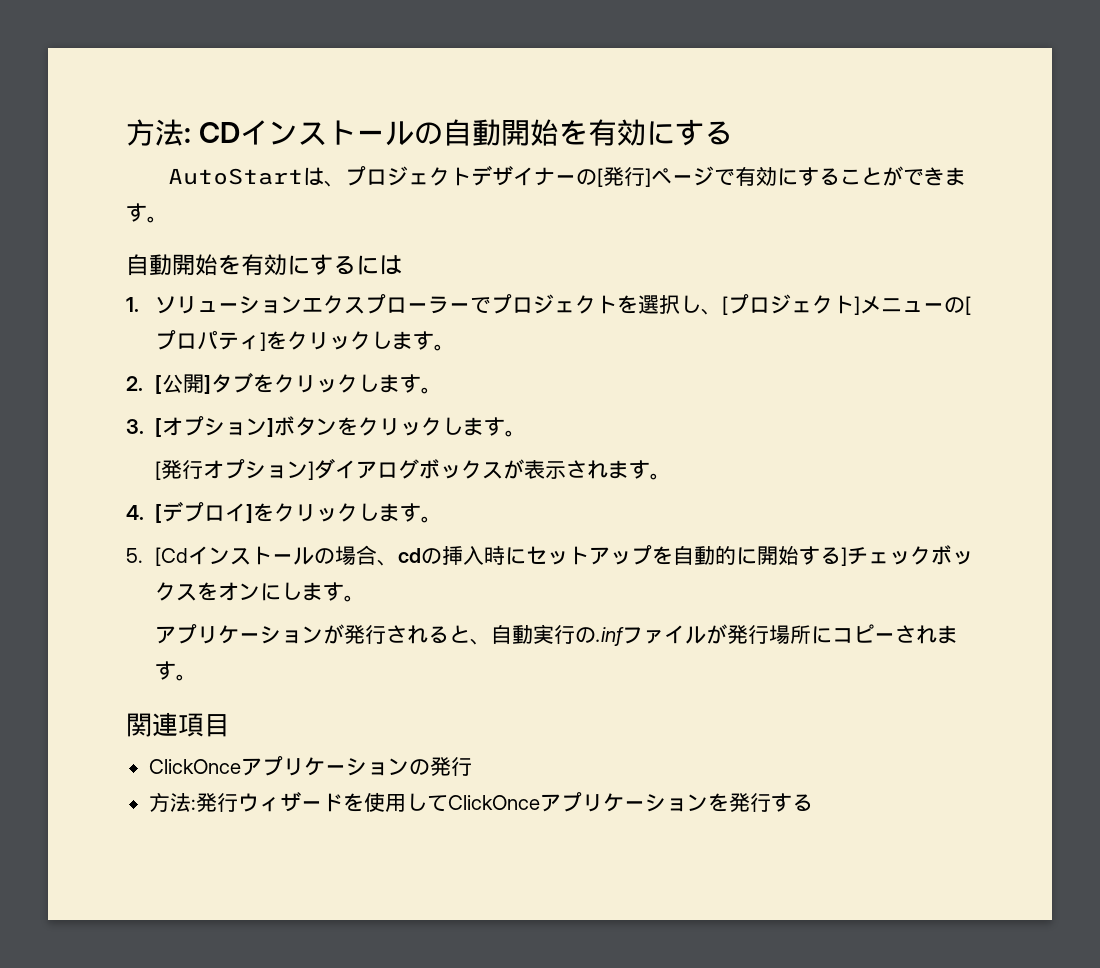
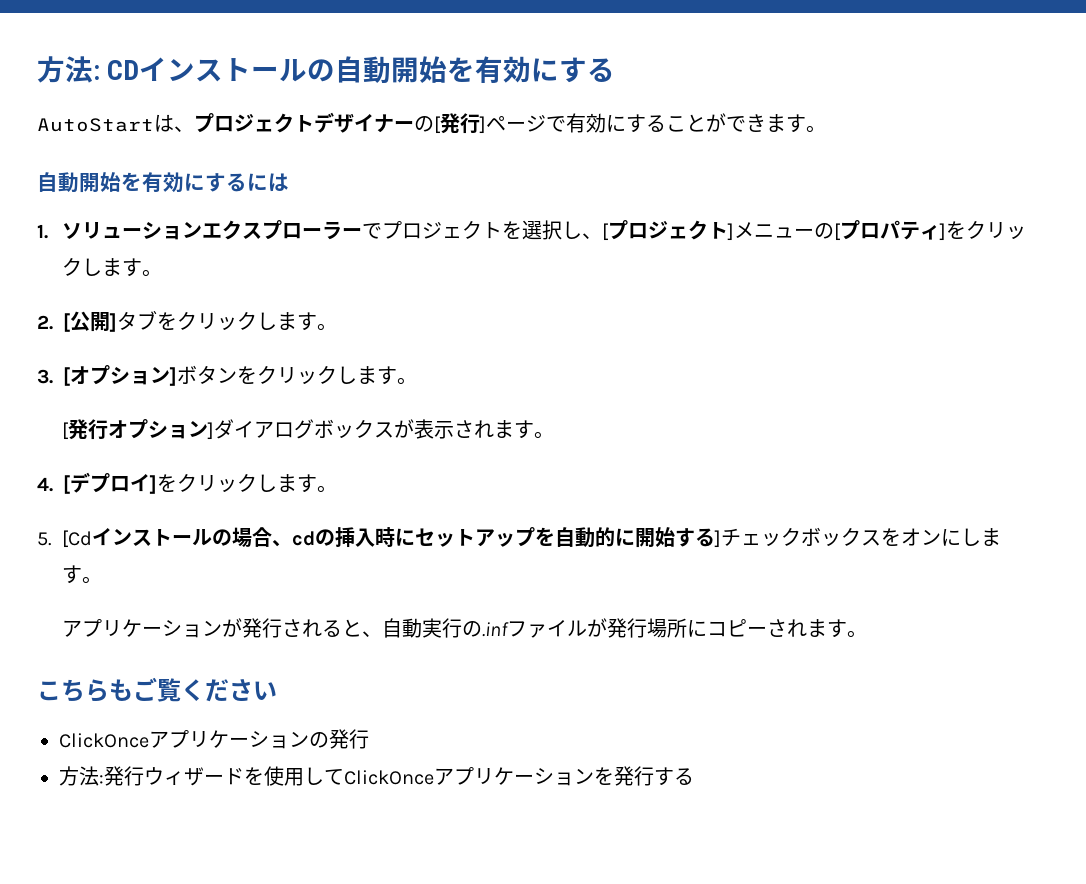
[126,712,230,737] 関連項目 -> [37,677,277,702] こちらもご覧ください

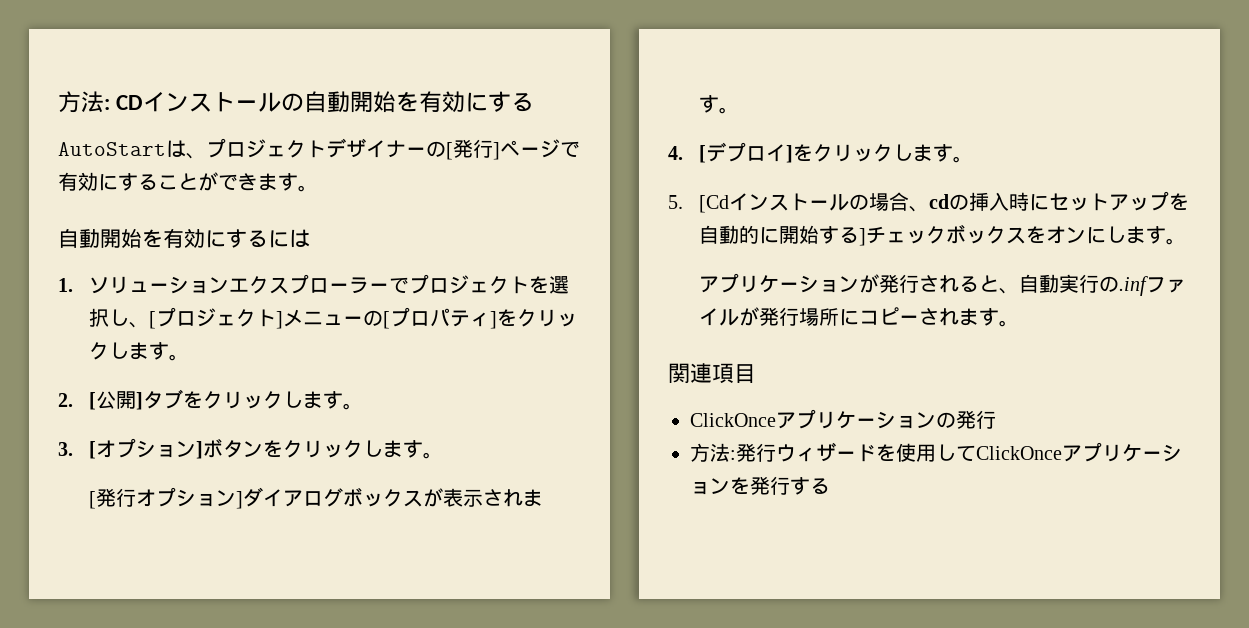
[37,677,277,702] こちらもご覧ください -> [668,363,756,384] 関連項目

